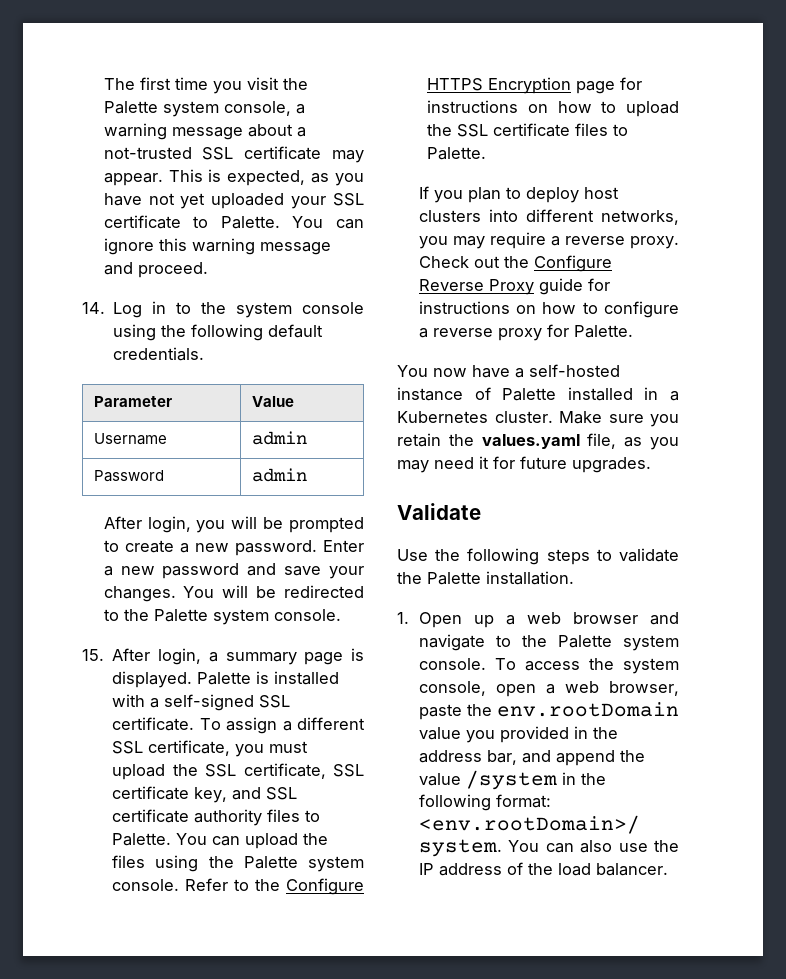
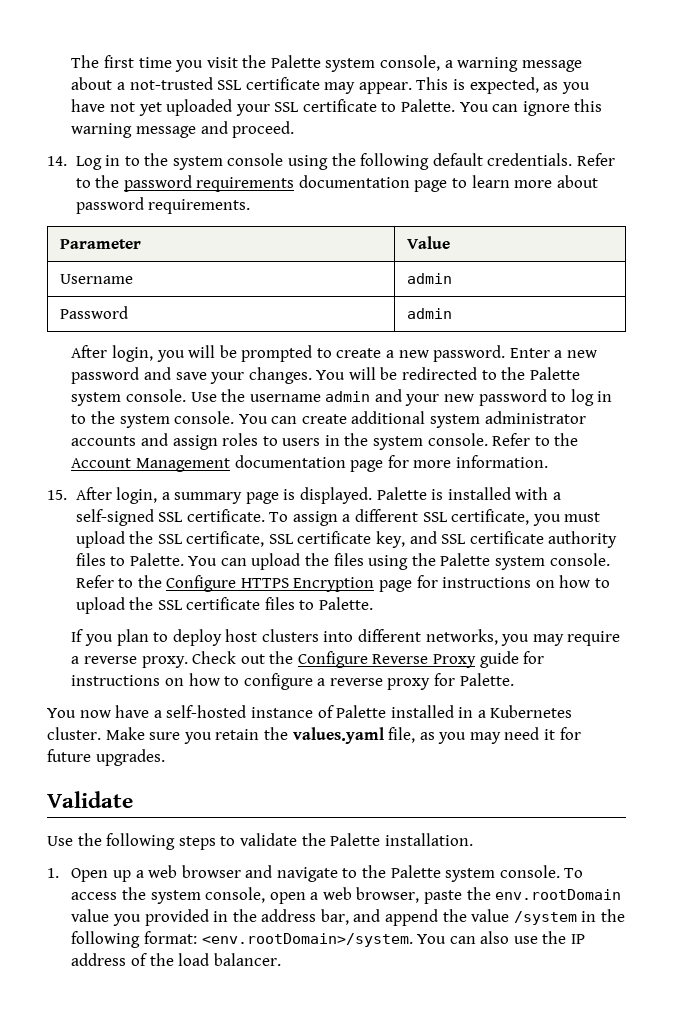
(205, 354) none -> [576,153,615,166] [75,175,598,192] [75,197,251,214] Refer to the password requirements documentation page to learn more about password requirements.
(341, 615) none -> [190,389,613,406] [71,411,586,428] [71,433,579,450] [71,455,548,472] Use the username admin and your new password to log in to the system console. You can create additional system administrator accounts and assign roles to users in the system console. Refer to the Account Management documentation page for more information.

